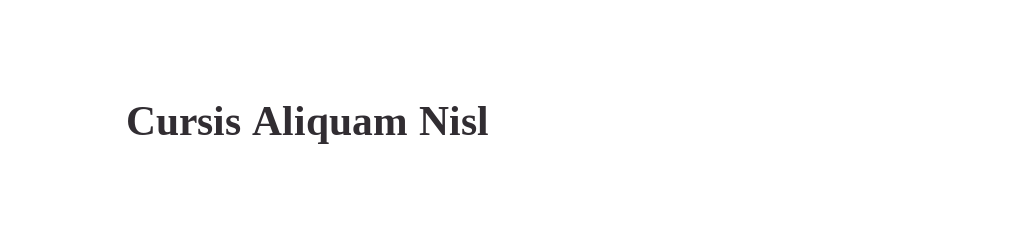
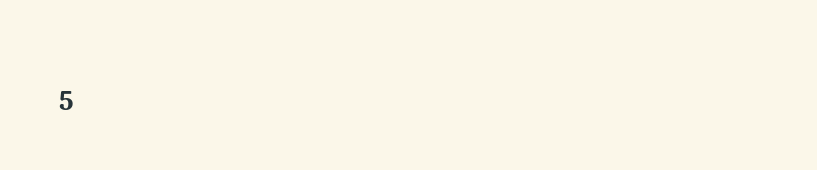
[126,106,490,144] Cursis Aliquam Nisl -> [59,91,74,110] 5

